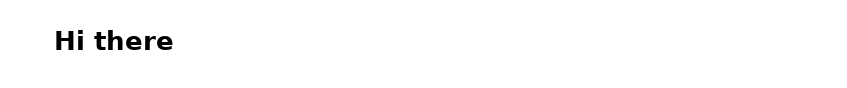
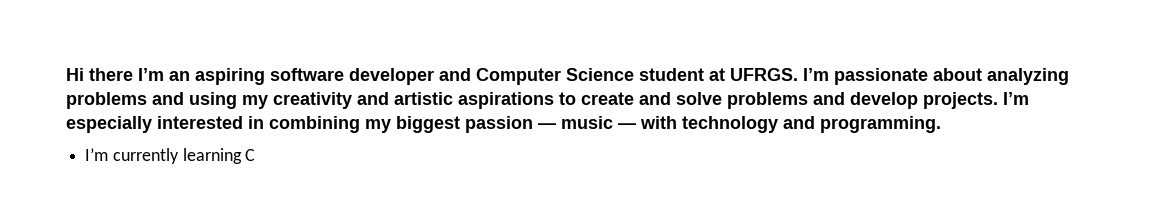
(174, 40) none -> [138,68,1069,85] [66,92,1029,109] [66,116,941,133] [85,148,256,164] I’m an aspiring software developer and Computer Science student at UFRGS. I’m passionate about analyzing problems and using my creativity and artistic aspirations to create and solve problems and develop projects. I’m especially interested in combining my biggest passion — music — with technology and programming. // I’m currently learning C

